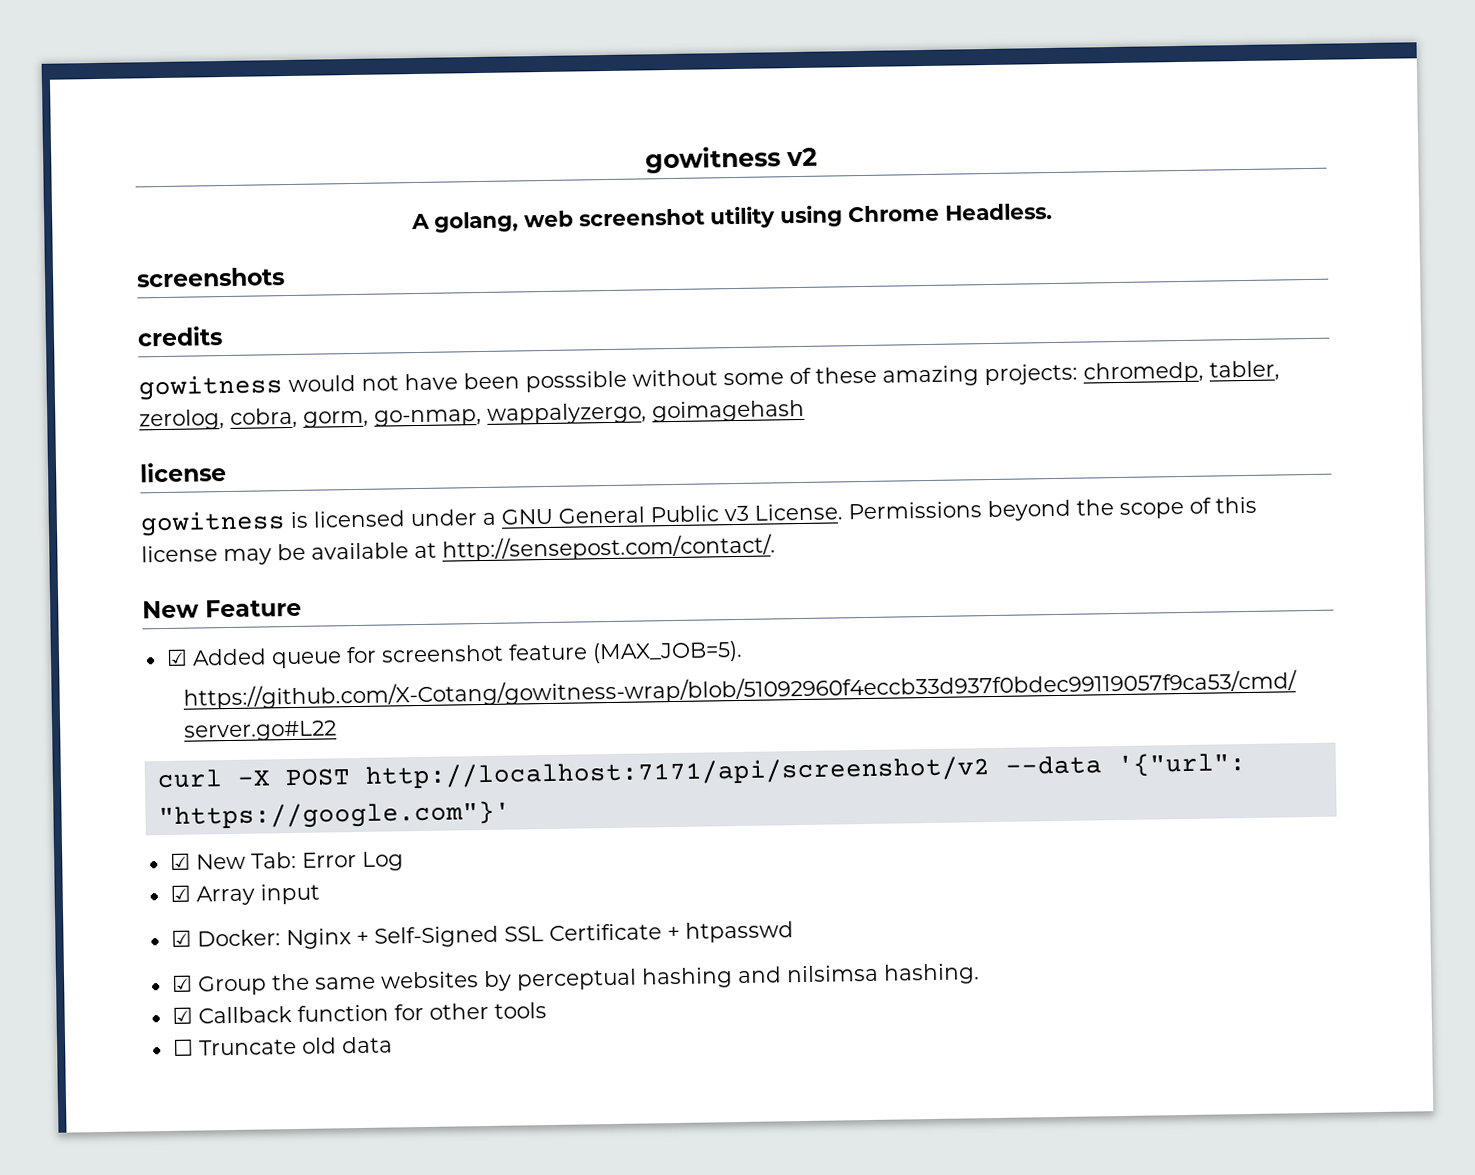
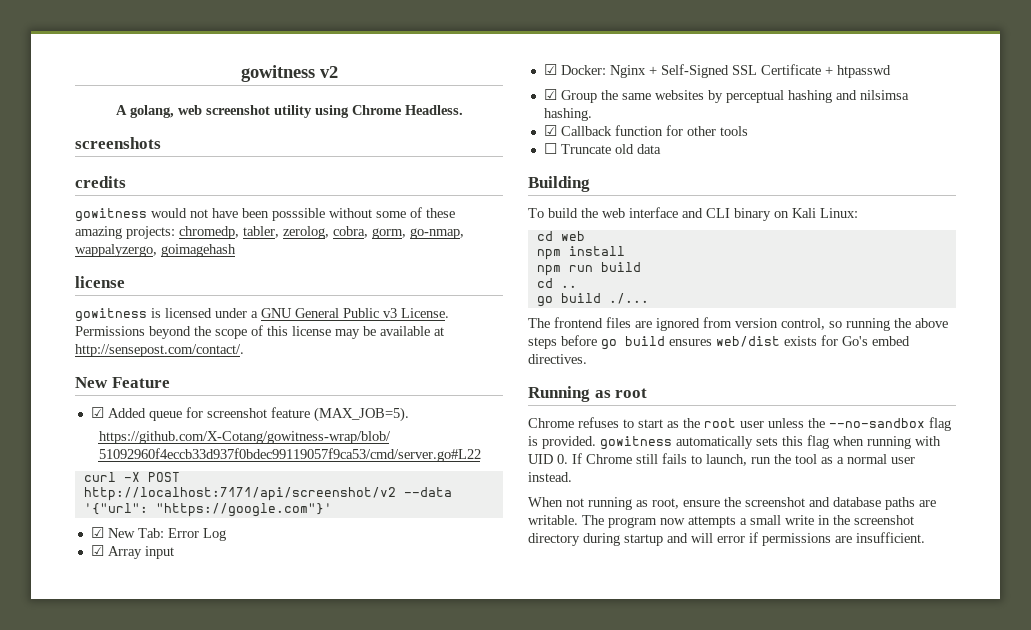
(393, 1045) none -> [528,176,590,192] [528,207,858,221] [536,231,585,241] [536,246,625,260] [536,262,641,276] [536,278,577,288] [536,293,649,307] [528,317,948,331] [528,335,910,350] [528,354,587,364] [528,386,648,402] [528,417,951,431] [528,435,941,450] [528,453,915,466] [528,472,572,482] [528,497,936,510] [528,515,914,528] [528,532,925,546] // Building // To build the web interface and CLI binary on Kali Linux: // cd web // npm install // npm run build // cd .. // go build ./... // The frontend files are ignored from version control, so running the above steps before go build ensures web/dist exists for Go's embed directives. // Running as root // Chrome refuses to start as the root user unless the --no-sandbox flag is provided. gowitness automatically sets this flag when running with UID 0. If Chrome still fails to launch, run the tool as a normal user instead. // When not running as root, ensure the screenshot and database paths are writable. The program now attempts a small write in the screenshot directory during startup and will error if permissions are insufficient.

